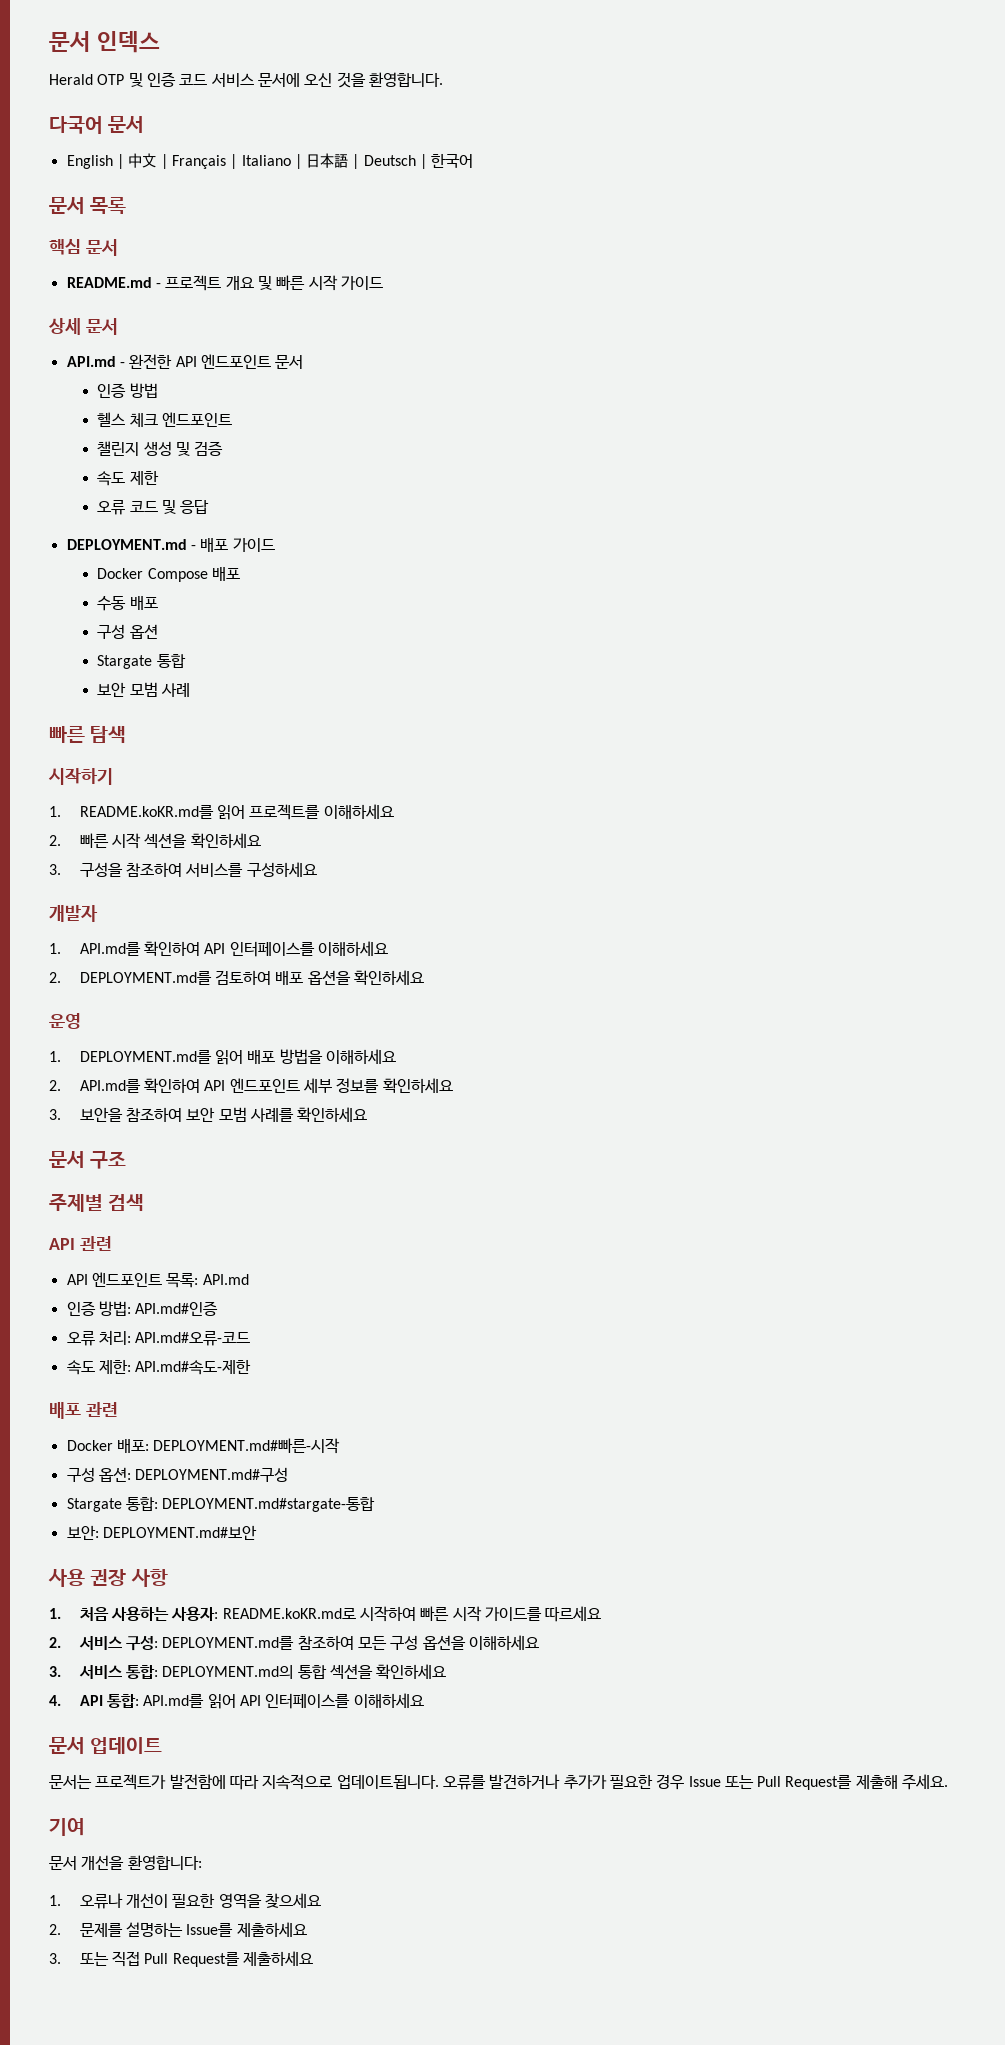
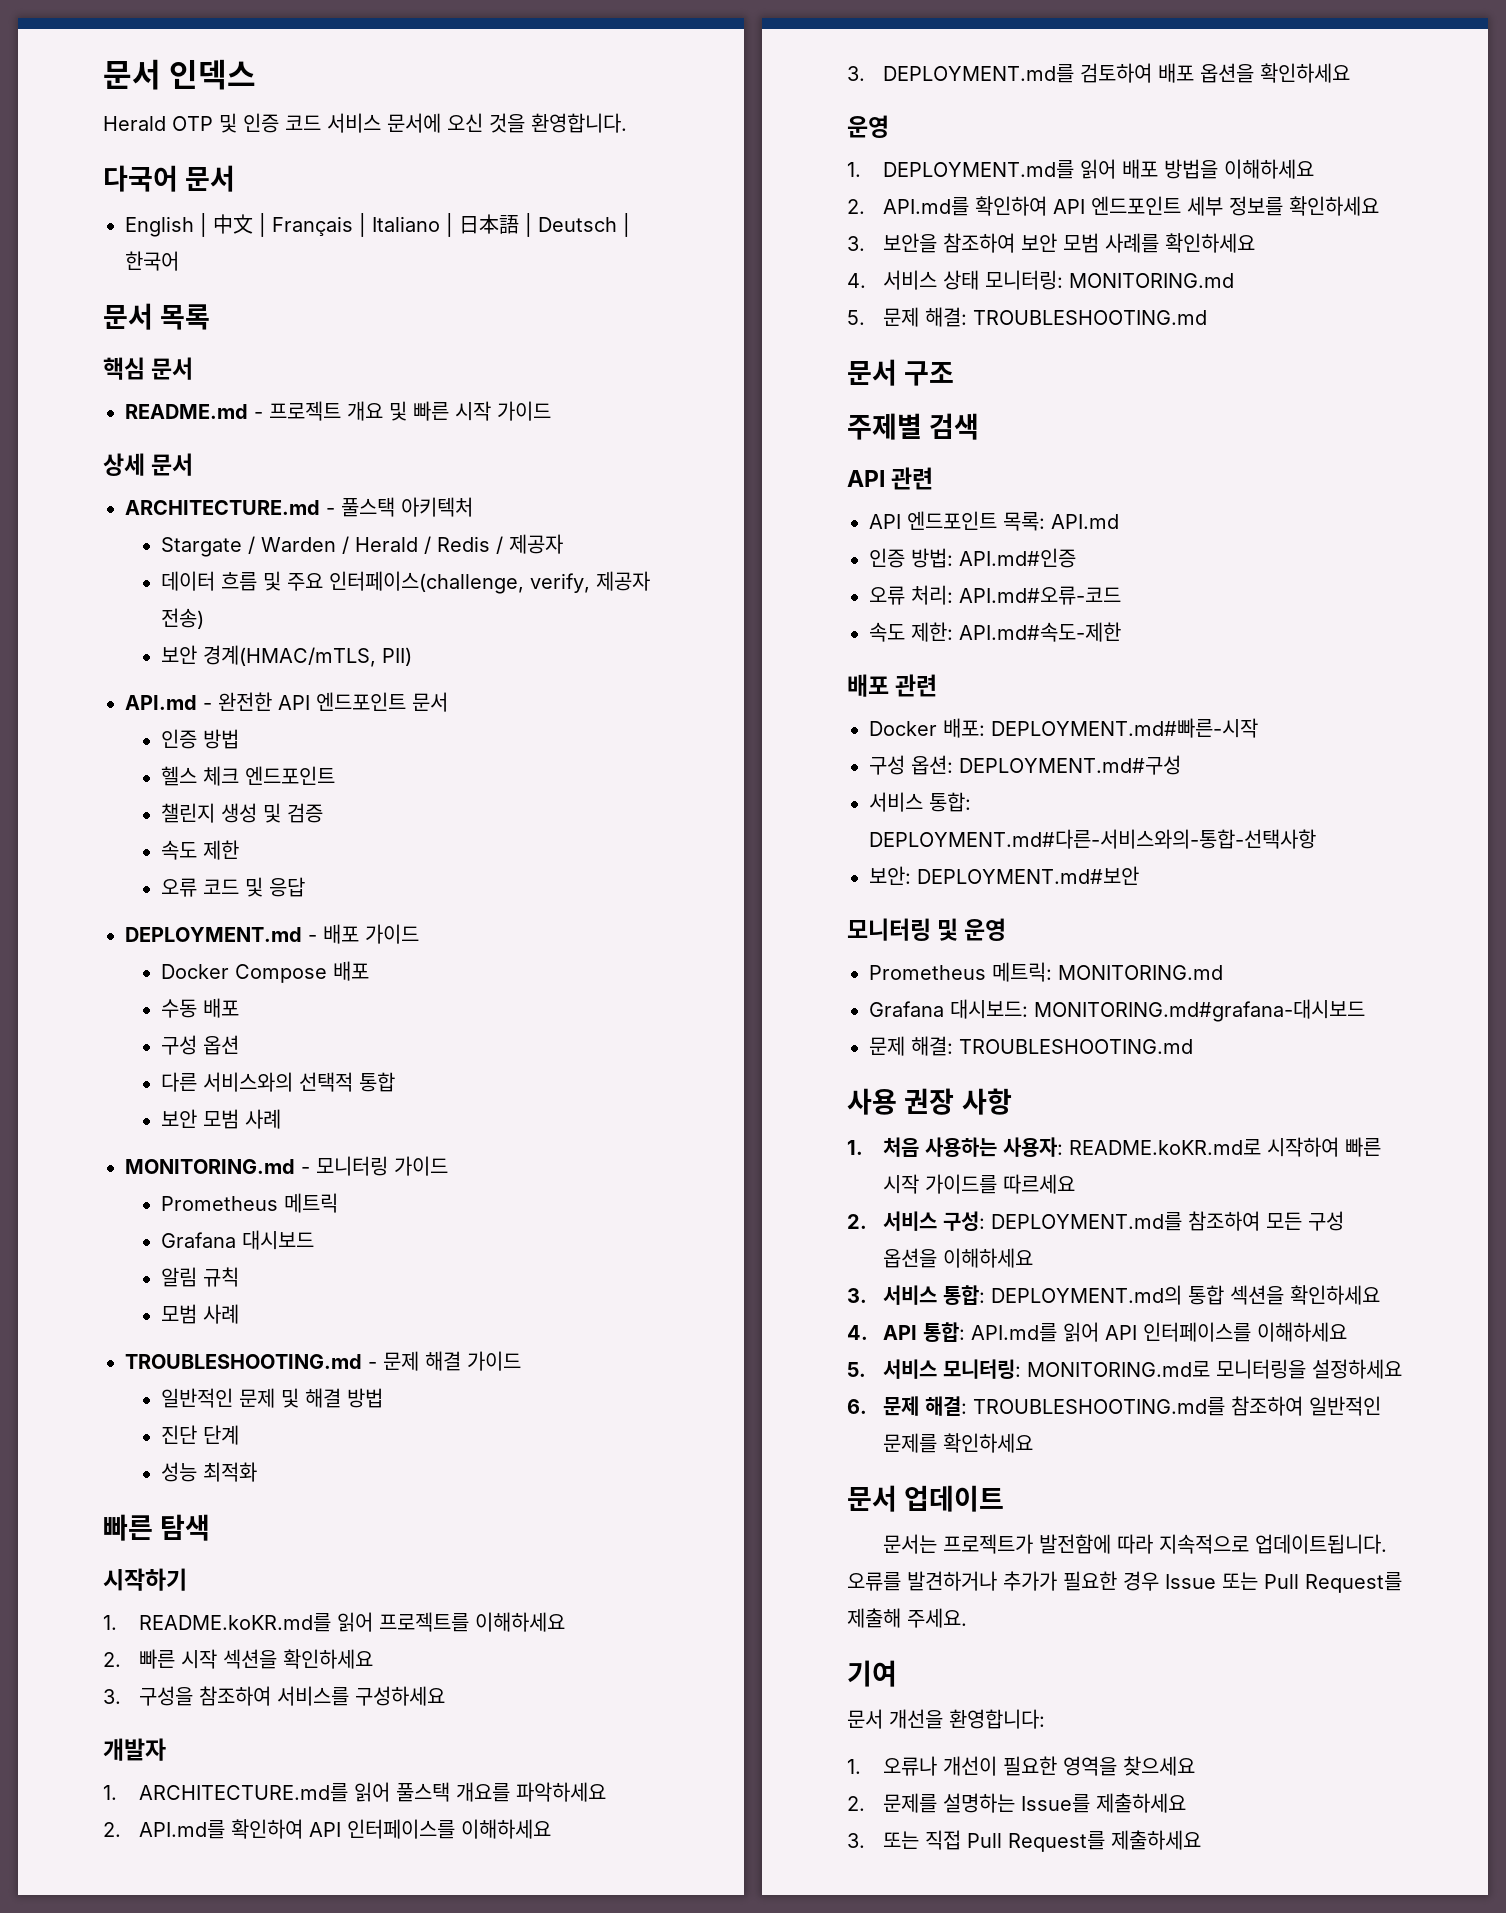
(118, 326) none -> [125,497,473,517] [160,534,563,557] [160,571,650,594] [160,608,204,629] [160,645,412,667] // ARCHITECTURE.md - 풀스택 아키텍처 // Stargate / Warden / Herald / Redis / 제공자 // 데이터 흐름 및 주요 인터페이스(challenge, verify, 제공자 전송) // 보안 경계(HMAC/mTLS, PII)
[97,655,153,669] Stargate -> [160,1072,353,1092] 다른 서비스와의 선택적
(191, 690) none -> [125,1156,448,1176] [160,1193,338,1213] [160,1230,314,1250] [160,1267,239,1287] [160,1304,239,1324] [125,1351,521,1371] [160,1388,383,1408] [160,1425,239,1445] [160,1462,257,1482] // MONITORING.md - 모니터링 가이드 // Prometheus 메트릭 // Grafana 대시보드 // 알림 규칙 // 모범 사례 // TROUBLESHOOTING.md - 문제 해결 가이드 // 일반적인 문제 및 해결 방법 // 진단 단계 // 성능 최적화
(61, 948) none -> [138,1782,606,1802] [103,1822,121,1837] ARCHITECTURE.md를 읽어 풀스택 개요를 파악하세요 // 2.
[49,972,61,983] 2. -> [847,66,865,81] 3.
(368, 1114) none -> [847,270,1234,290] [847,307,1207,327] // 4. 서비스 상태 모니터링: MONITORING.md // 5. 문제 해결: TROUBLESHOOTING.md
[66,1497,376,1512] Stargate 통합: DEPLOYMENT.md#stargate-통합 -> [869,792,971,812] [869,829,1316,849] 서비스 통합: DEPLOYMENT.md#다른-서비스와의-통합-선택사항
(257, 1532) none -> [847,918,1007,941] [869,962,1223,982] [869,999,1365,1022] [869,1036,1193,1056] // 모니터링 및 운영 // Prometheus 메트릭: MONITORING.md // Grafana 대시보드: MONITORING.md#grafana-대시보드 // 문제 해결: TROUBLESHOOTING.md
(424, 1700) none -> [847,1359,1402,1379] [847,1396,1381,1416] [882,1433,1033,1453] // 5. 서비스 모니터링: MONITORING.md로 모니터링을 설정하세요 // 6. 문제 해결: TROUBLESHOOTING.md를 참조하여 일반적인 문제를 확인하세요

